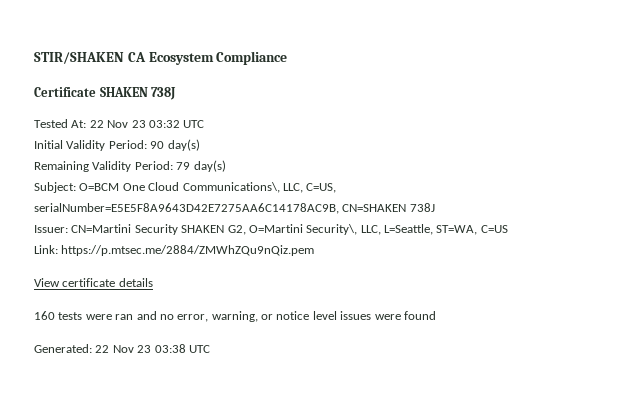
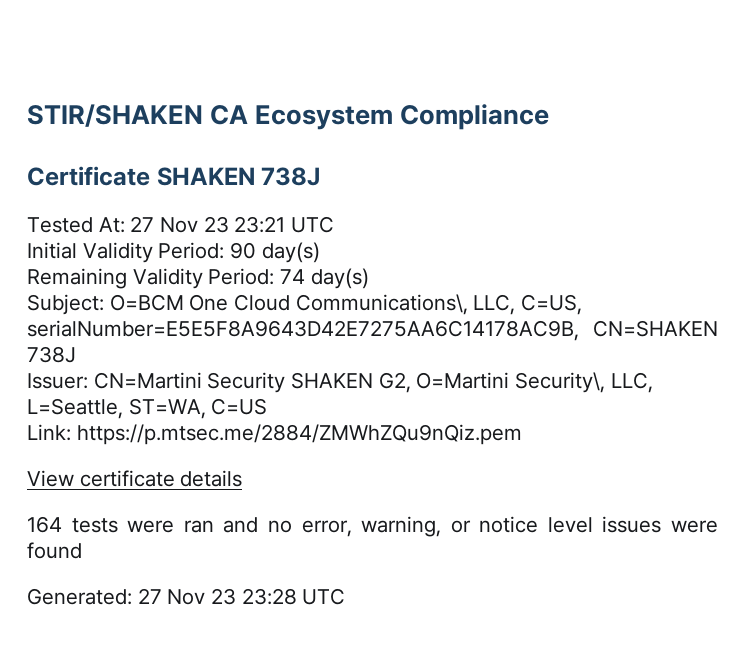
[89,120,180,128] 22 Nov 23 03:32 -> [130,216,286,233] 27 Nov 23 23:21
[176,162,191,170] 79 -> [280,269,306,284] 74
[34,311,55,320] 160 -> [27,516,62,533] 164
[95,344,186,353] 22 Nov 23 03:38 -> [137,588,297,605] 27 Nov 23 23:28

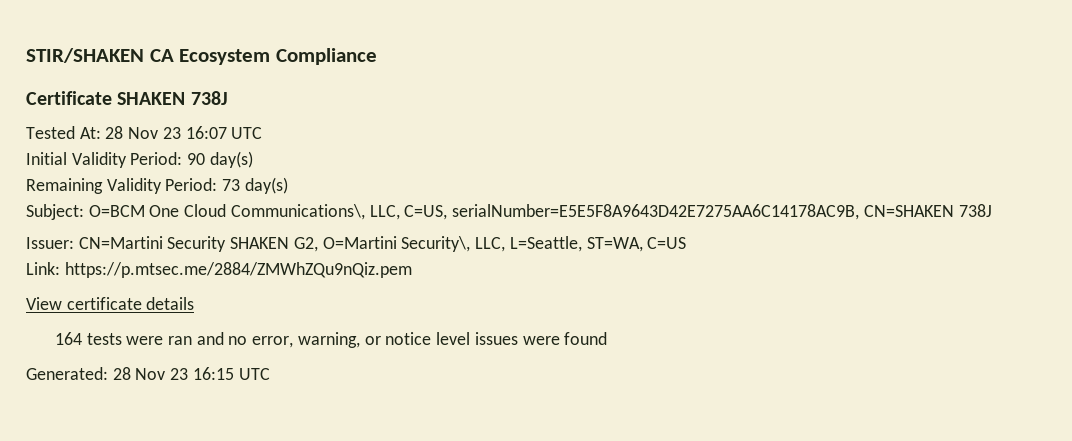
[130,216,286,233] 27 Nov 23 23:21 -> [105,126,227,139] 28 Nov 23 16:07
[280,269,306,284] 74 -> [222,179,241,191] 73
[137,588,297,605] 27 Nov 23 23:28 -> [112,367,234,380] 28 Nov 23 16:15

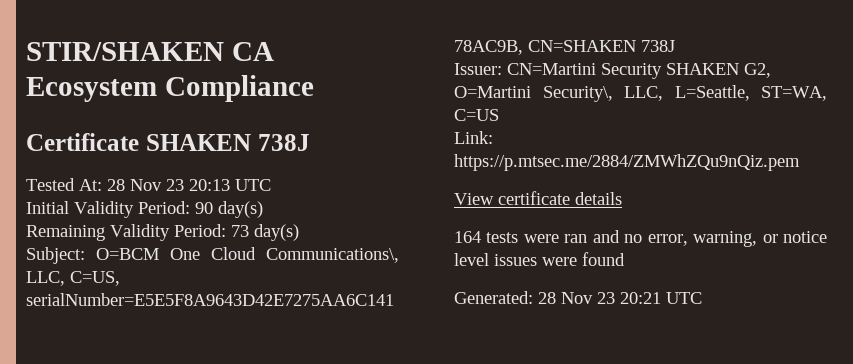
[185,126,227,139] 16:07 -> [189,179,230,191] 20:13
[192,367,234,380] 16:15 -> [620,292,661,304] 20:21

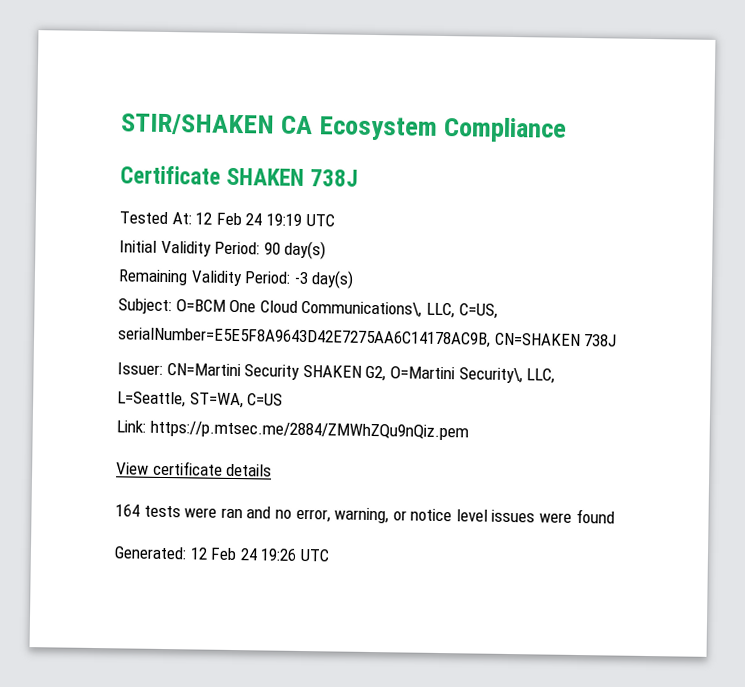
[107,179,230,191] 28 Nov 23 20:13 -> [195,212,302,226] 12 Feb 24 19:19
[231,225,249,237] 73 -> [293,271,309,285] -3
[538,292,661,304] 28 Nov 23 20:21 -> [189,547,298,561] 12 Feb 24 19:26

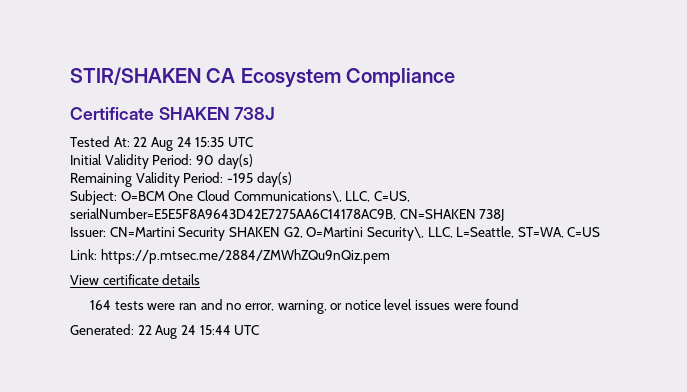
[195,212,302,226] 12 Feb 24 19:19 -> [133,137,225,151] 22 Aug 24 15:35
[293,271,309,285] -3 -> [226,173,253,183] -195
[189,547,298,561] 12 Feb 24 19:26 -> [137,325,231,339] 22 Aug 24 15:44

